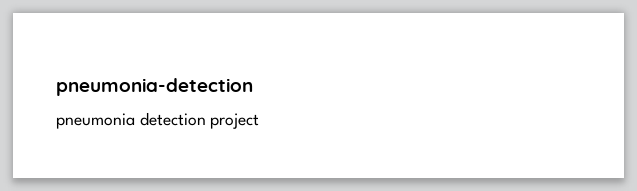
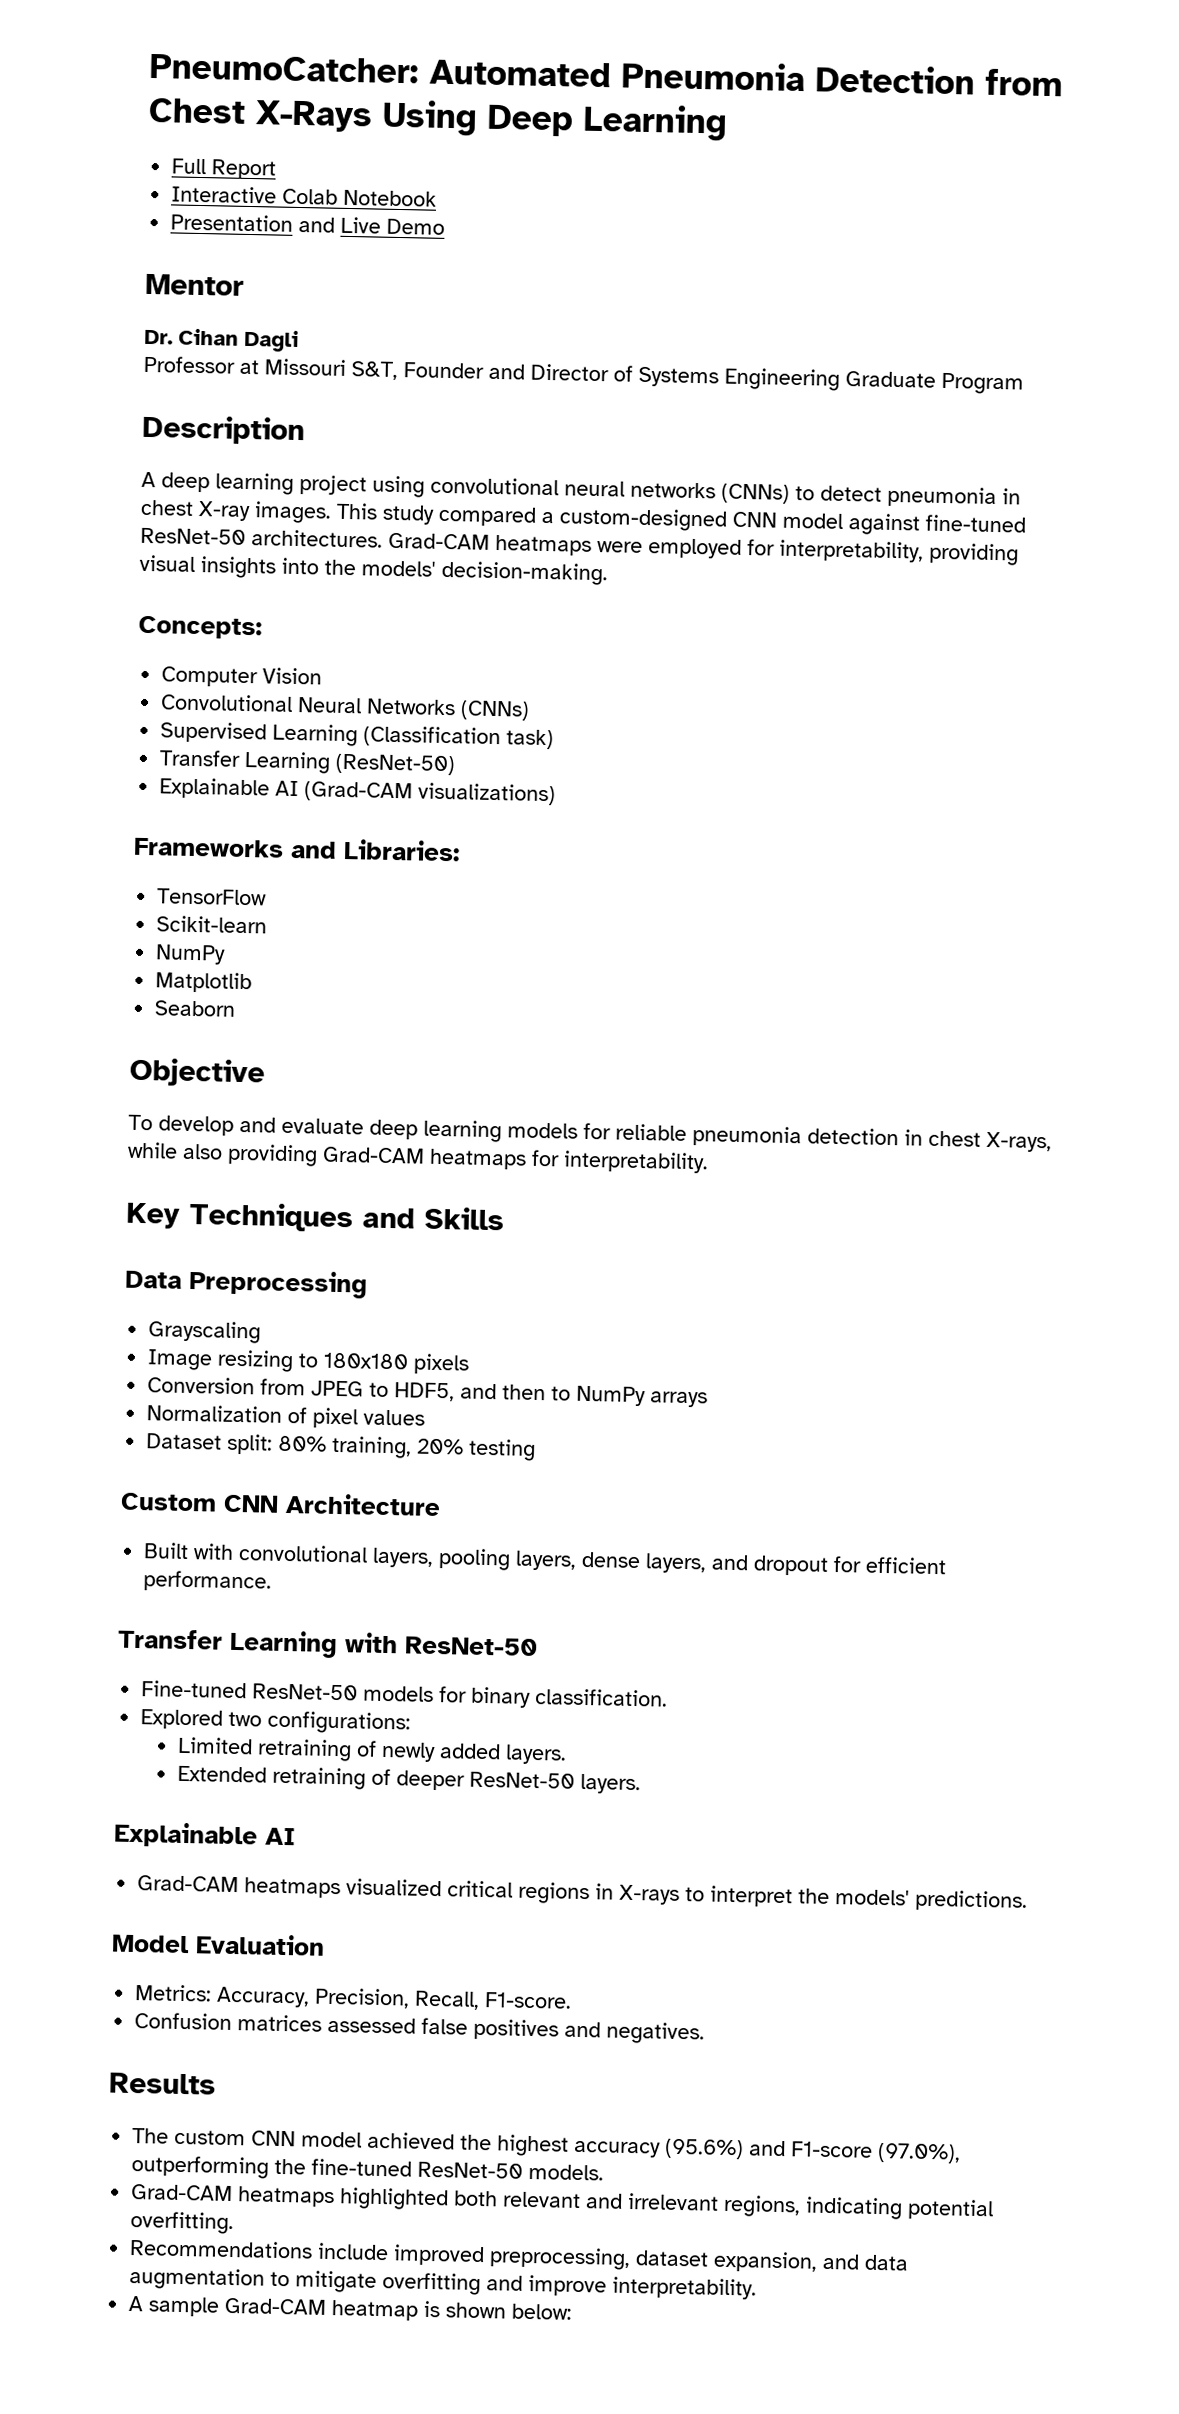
[56,78,253,96] [56,112,260,129] pneumonia-detection // pneumonia detection project -> [149,53,1063,97] [148,97,728,142] [171,158,277,180] [171,185,438,207] [170,213,446,235] [145,273,244,296] [144,328,299,352] [143,355,1024,395] [142,414,305,446] [141,471,1021,509] [140,499,1026,536] [140,527,1019,566] [139,554,608,586] [138,615,262,640] [161,666,323,688] [160,693,531,721] [160,721,555,750] [159,749,457,776] [159,777,557,806] [133,837,460,862] [157,888,268,906] [156,915,268,934] [155,944,227,965] [155,971,253,994] [154,1000,237,1017] [129,1057,265,1088] [128,1114,1052,1153] [127,1141,709,1174] [126,1201,504,1233] [125,1268,368,1299] [148,1320,262,1344] [147,1349,471,1375] [147,1376,709,1408] [146,1404,426,1429] [146,1433,537,1461] [120,1492,441,1517] [143,1542,948,1576] [143,1570,273,1593] [118,1628,538,1659] [141,1680,669,1708] [140,1709,412,1735] [176,1736,567,1765] [176,1765,641,1795] [114,1821,296,1849] [137,1875,1029,1912] [111,1933,325,1956] [134,1984,573,2010] [134,2012,706,2045] [109,2072,216,2095] [132,2128,962,2164] [131,2155,605,2181] [130,2184,995,2221] [130,2210,235,2235] [129,2238,910,2273] [129,2266,758,2300] [128,2295,573,2321] PneumoCatcher: Automated Pneumonia Detection from Chest X-Rays Using Deep Learning // Full Report // Interactive Colab Notebook // Presentation and Live Demo // Mentor // Dr. Cihan Dagli // Professor at Missouri S&T, Founder and Director of Systems Engineering Graduate Program // Description // A deep learning project using convolutional neural networks (CNNs) to detect pneumonia in chest X-ray images. This study compared a custom-designed CNN model against fine-tuned ResNet-50 architectures. Grad-CAM heatmaps were employed for interpretability, providing visual insights into the models' decision-making. // Concepts: // Computer Vision // Convolutional Neural Networks (CNNs) // Supervised Learning (Classification task) // Transfer Learning (ResNet-50) // Explainable AI (Grad-CAM visualizations) // Frameworks and Libraries: // TensorFlow // Scikit-learn // NumPy // Matplotlib // Seaborn // Objective // To develop and evaluate deep learning models for reliable pneumonia detection in chest X-rays, while also providing Grad-CAM heatmaps for interpretability. // Key Techniques and Skills // Data Preprocessing // Grayscaling // Image resizing to 180x180 pixels // Conversion from JPEG to HDF5, and then to NumPy arrays // Normalization of pixel values // Dataset split: 80% training, 20% testing // Custom CNN Architecture // Built with convolutional layers, pooling layers, dense layers, and dropout for efficient performance. // Transfer Learning with ResNet-50 // Fine-tuned ResNet-50 models for binary classification. // Explored two configurations: // Limited retraining of newly added layers. // Extended retraining of deeper ResNet-50 layers. // Explainable AI // Grad-CAM heatmaps visualized critical regions in X-rays to interpret the models' predictions. // Model Evaluation // Metrics: Accuracy, Precision, Recall, F1-score. // Confusion matrices assessed false positives and negatives. // Results // The custom CNN model achieved the highest accuracy (95.6%) and F1-score (97.0%), outperforming the fine-tuned ResNet-50 models. // Grad-CAM heatmaps highlighted both relevant and irrelevant regions, indicating potential overfitting. // Recommendations include improved preprocessing, dataset expansion, and data augmentation to mitigate overfitting and improve interpretability. // A sample Grad-CAM heatmap is shown below:

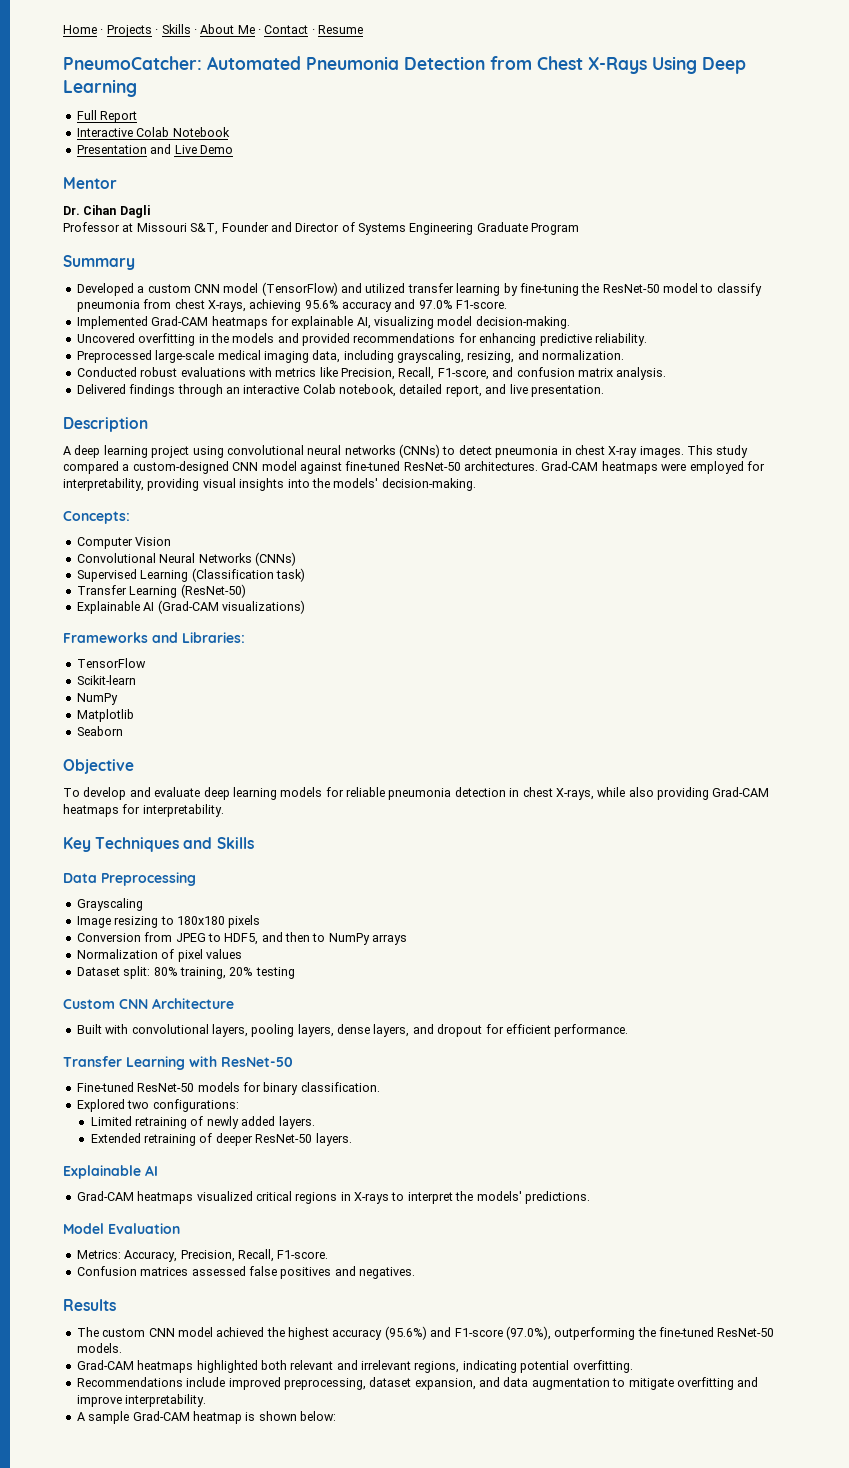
(149, 68) none -> [63,24,364,37] Home · Projects · Skills · About Me · Contact · Resume //
(1024, 383) none -> [63,255,135,270] [76,282,762,296] [76,299,508,312] [76,316,570,329] [76,333,647,346] [76,350,625,363] [76,367,667,380] [76,384,604,397] // Summary // Developed a custom CNN model (TensorFlow) and utilized transfer learning by fine-tuning the ResNet-50 model to classify pneumonia from chest X-rays, achieving 95.6% accuracy and 97.0% F1-score. // Implemented Grad-CAM heatmaps for explainable AI, visualizing model decision-making. // Uncovered overfitting in the models and provided recommendations for enhancing predictive reliability. // Preprocessed large-scale medical imaging data, including grayscaling, resizing, and normalization. // Conducted robust evaluations with metrics like Precision, Recall, F1-score, and confusion matrix analysis. // Delivered findings through an interactive Colab notebook, detailed report, and live presentation.

